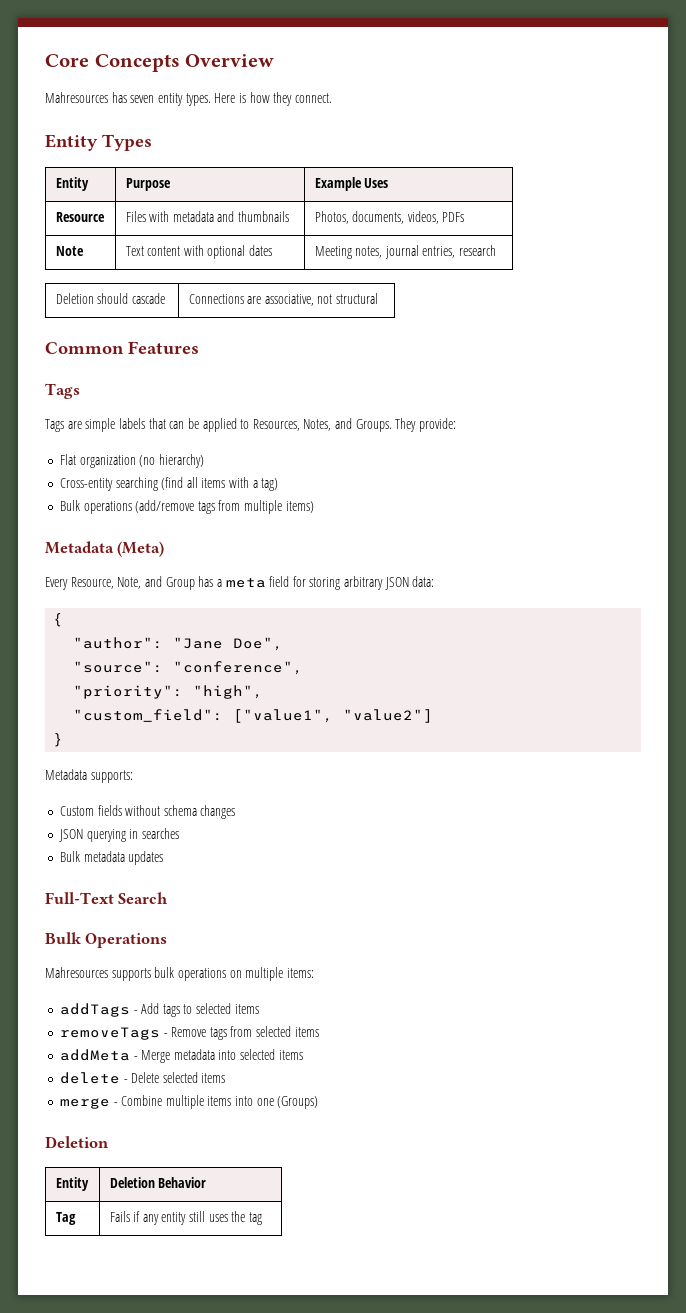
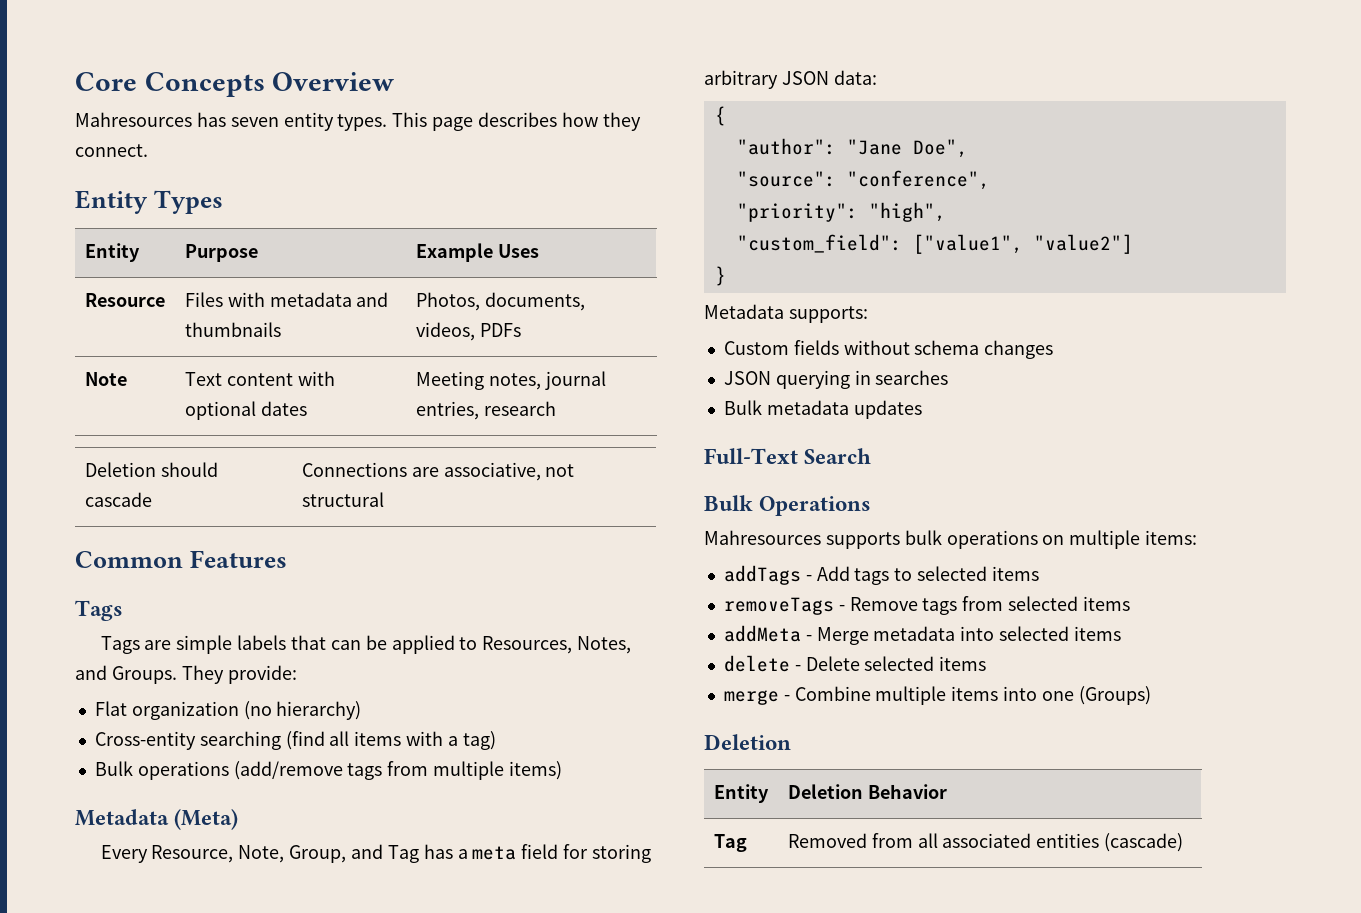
[214,93,246,103] Here is -> [392,112,558,131] This page describes
[144,576,195,590] and Group -> [289,844,419,863] Group, and Tag
[109,1211,263,1225] Fails if any entity still uses the tag -> [787,833,1184,852] Removed from all associated entities (cascade)

